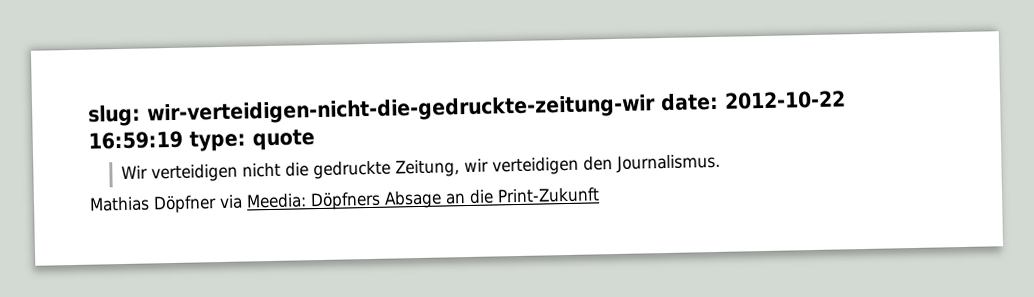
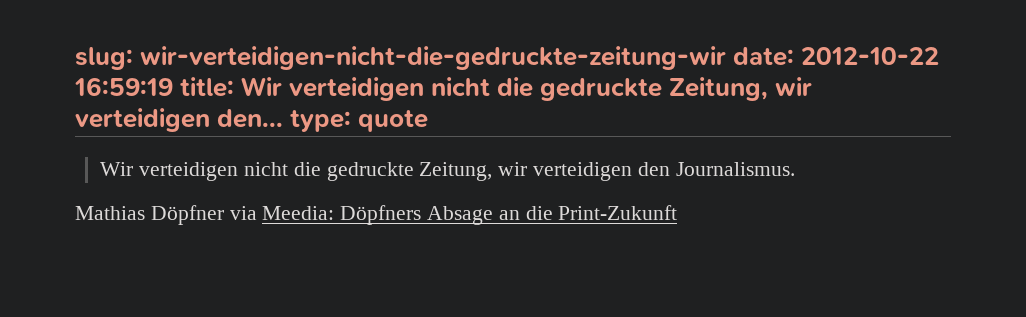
(183, 140) none -> [180,77,813,101] [75,108,284,132] title: Wir verteidigen nicht die gedruckte Zeitung, wir verteidigen den...

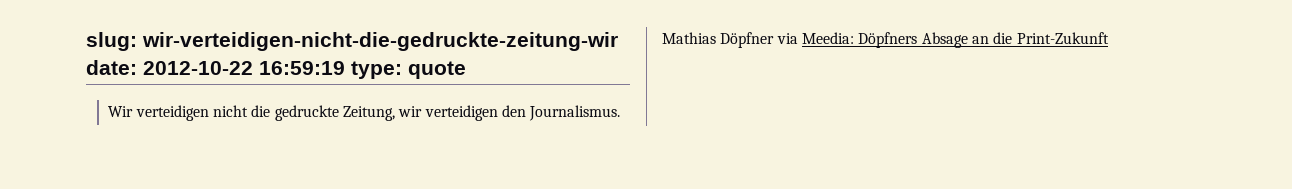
[180,77,813,101] [75,108,284,132] title: Wir verteidigen nicht die gedruckte Zeitung, wir verteidigen den... -> (345, 68) none

